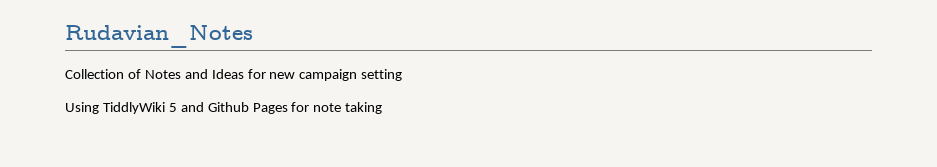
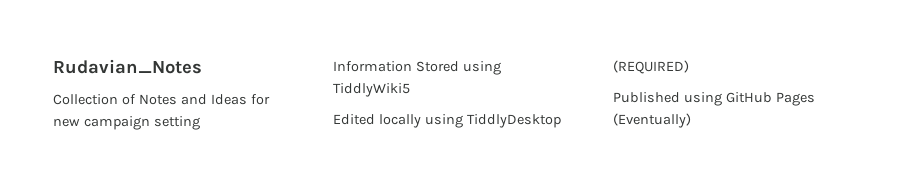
[65,102,383,114] Using TiddlyWiki 5 and Github Pages for note taking -> [333,61,501,75] [333,83,410,97] [333,114,561,128] [613,60,689,74] [613,92,815,106] [613,113,691,128] Information Stored using TiddlyWiki5 // Edited locally using TiddlyDesktop (REQUIRED) // Published using GitHub Pages (Eventually)

